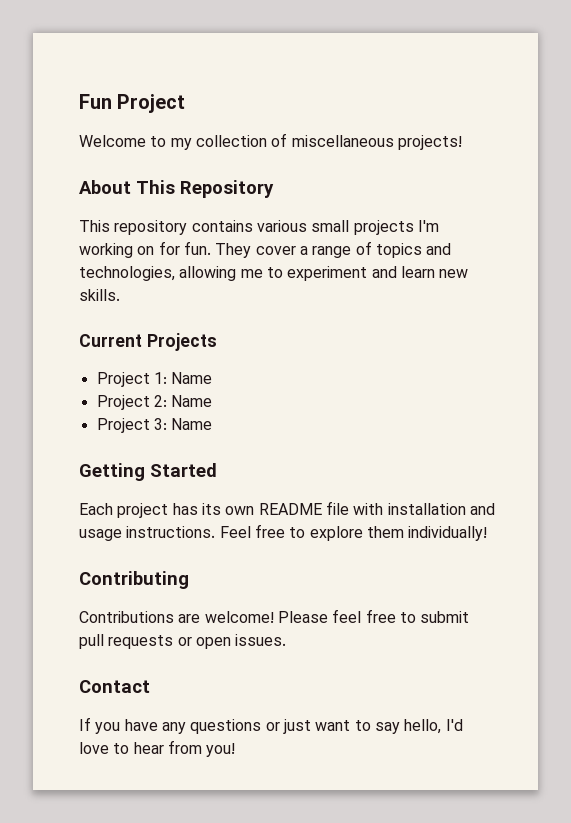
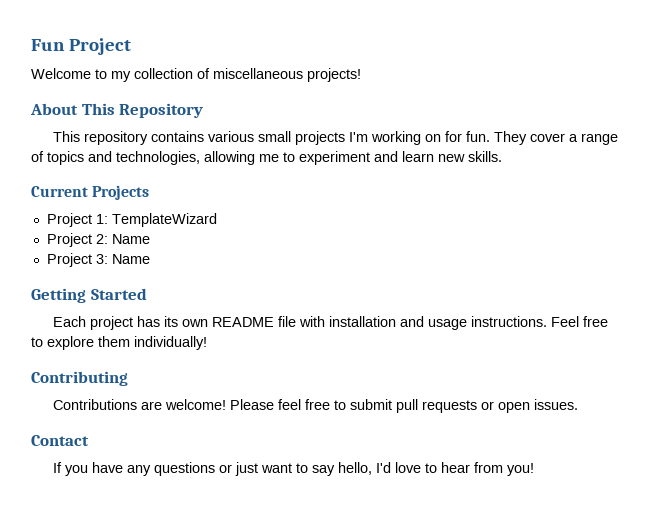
[171,372,213,384] Name -> [111,213,217,227] TemplateWizard

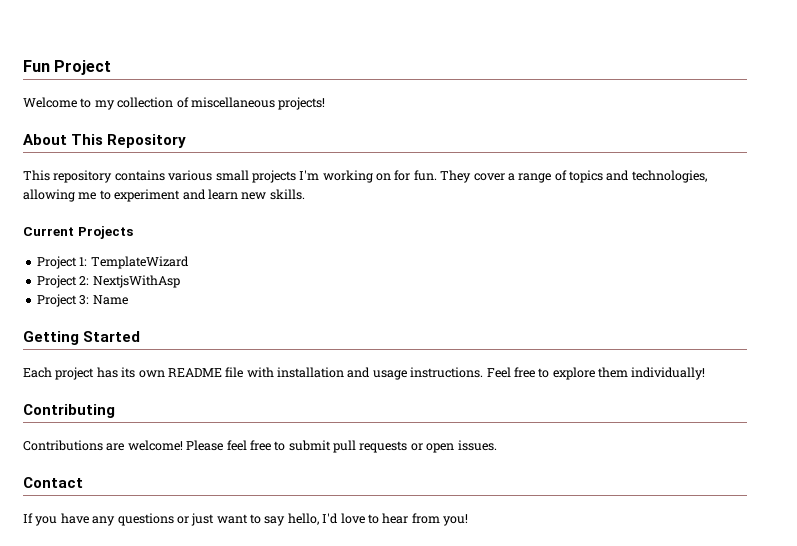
[111,234,150,244] Name -> [92,275,180,288] NextjsWithAsp

